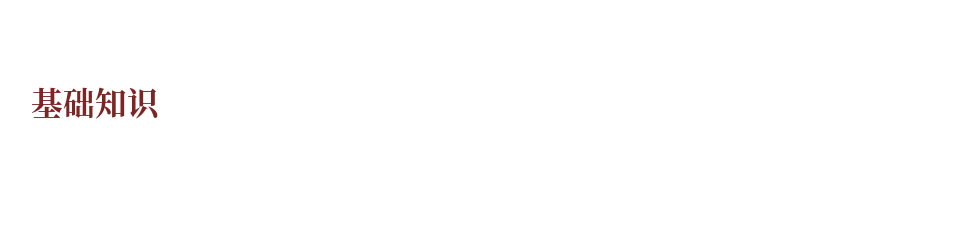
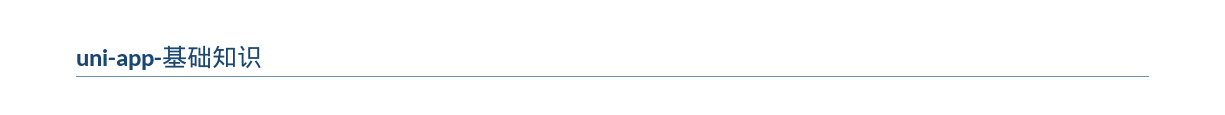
(31, 102) none -> [76,49,162,70] uni-app-

